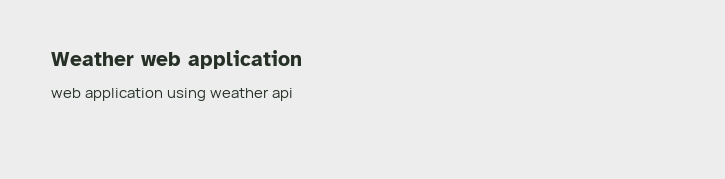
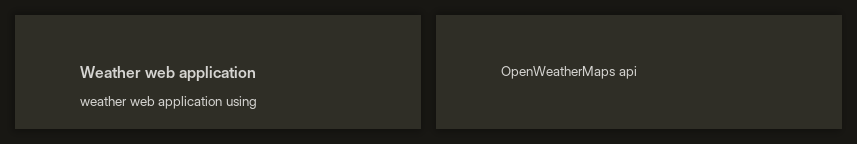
(302, 59) none -> [80,96,127,106] weather
[210,88,270,98] weather -> [501,66,615,79] OpenWeatherMaps

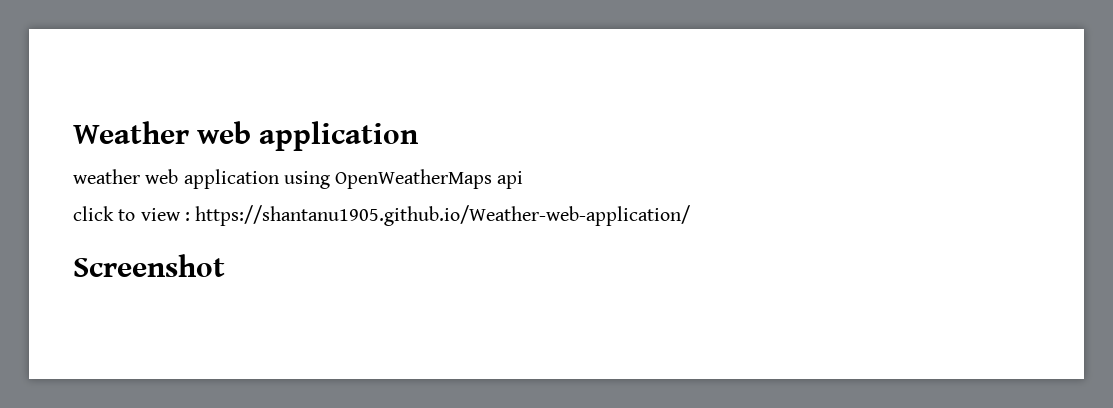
(637, 72) none -> [73,205,691,226] [73,254,225,277] // click to view : https://shantanu1905.github.io/Weather-web-application/ // Screenshot

